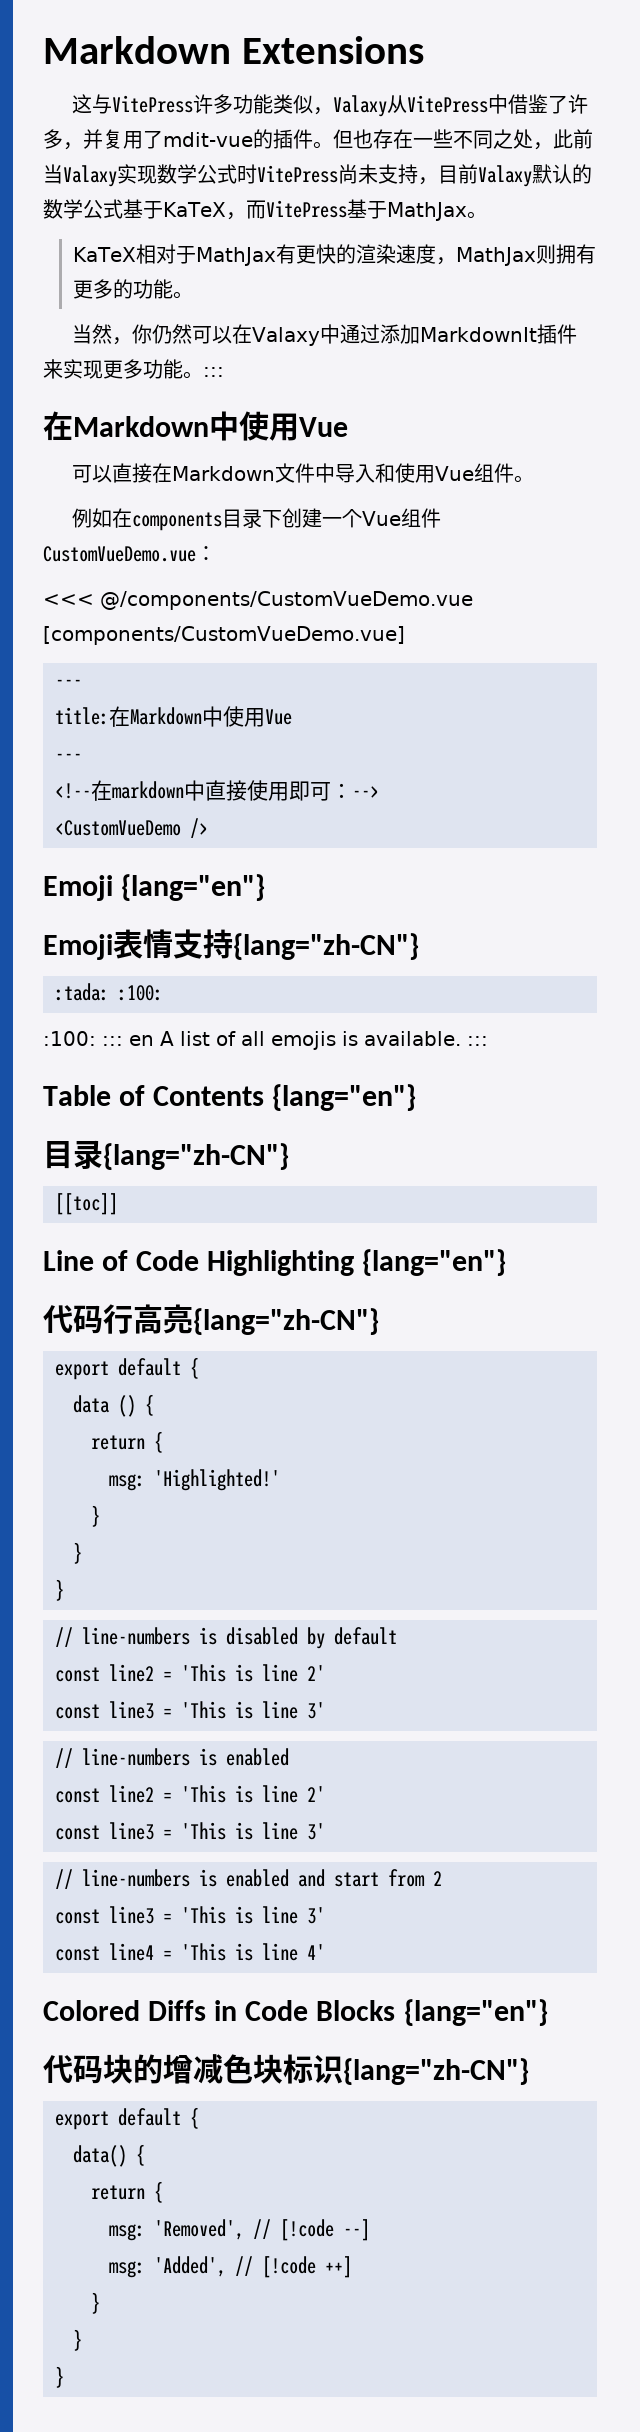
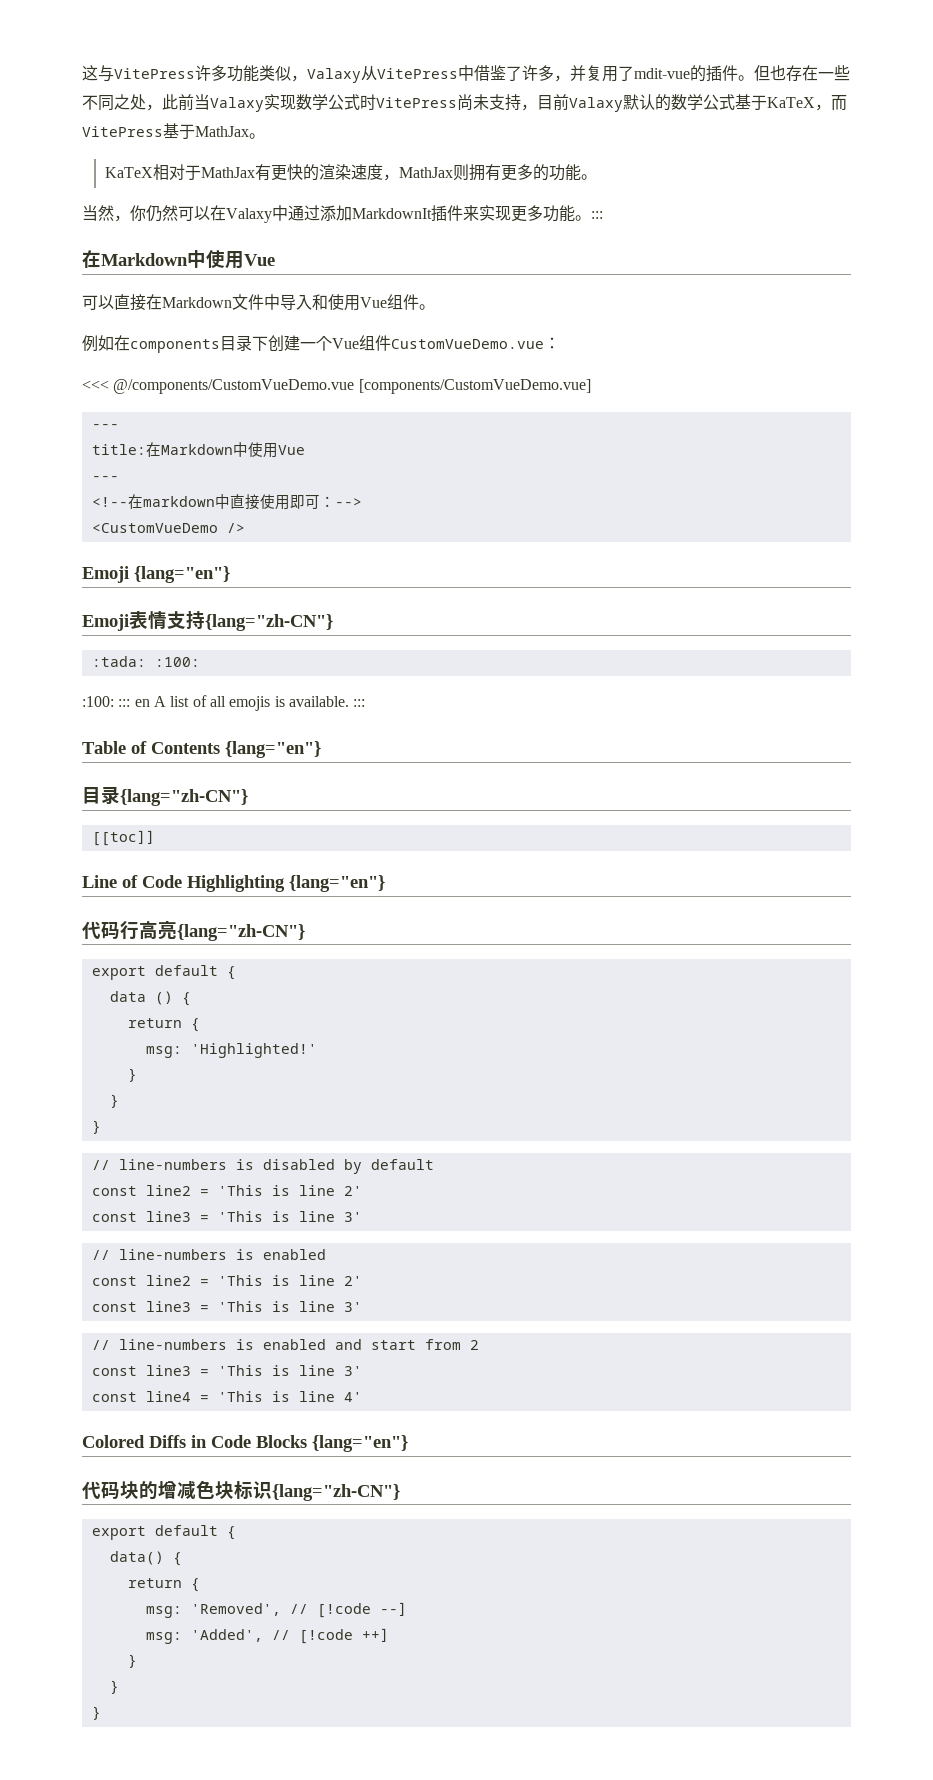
[43,36,424,64] Markdown Extensions // -> (82, 73) none

